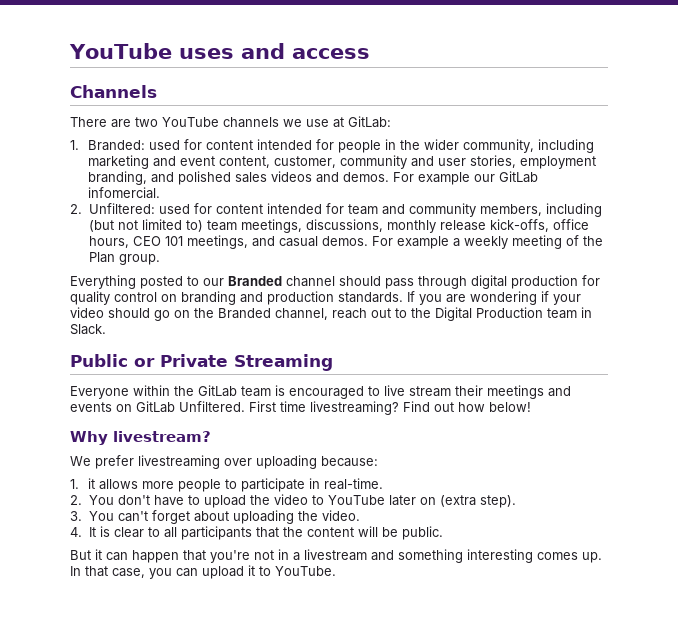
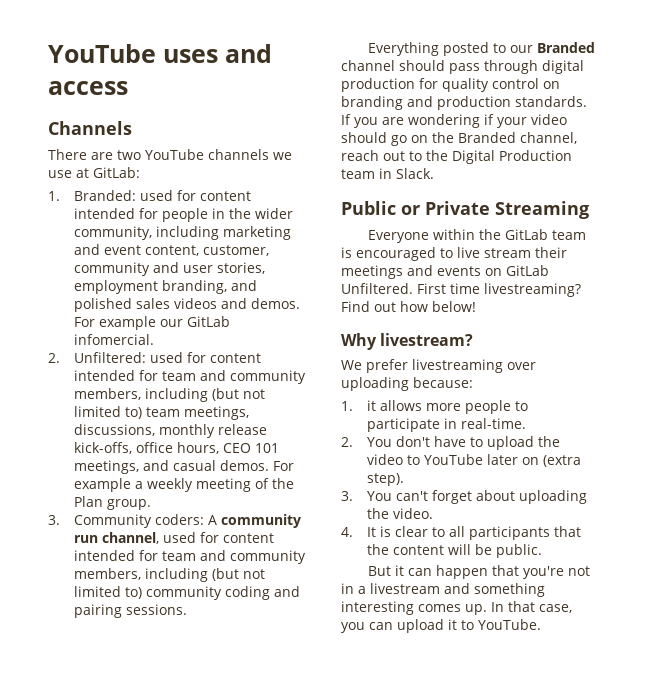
(160, 259) none -> [48,514,301,528] [73,532,274,544] [73,550,306,564] [73,568,265,582] [73,586,300,600] [73,604,187,618] // 3. Community coders: A community run channel, used for content intended for team and community members, including (but not limited to) community coding and pairing sessions.

